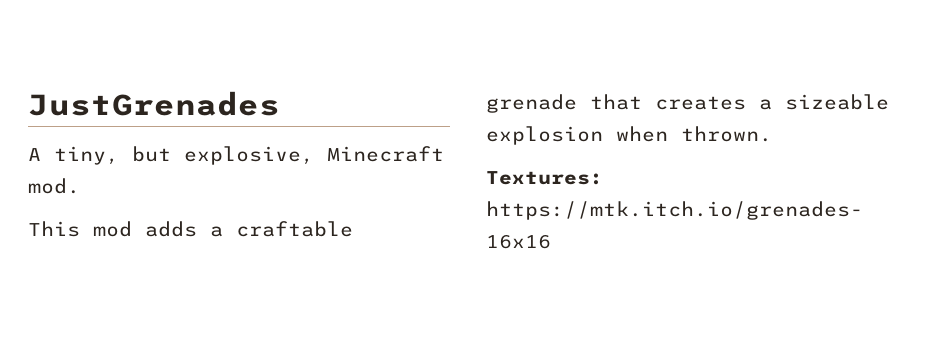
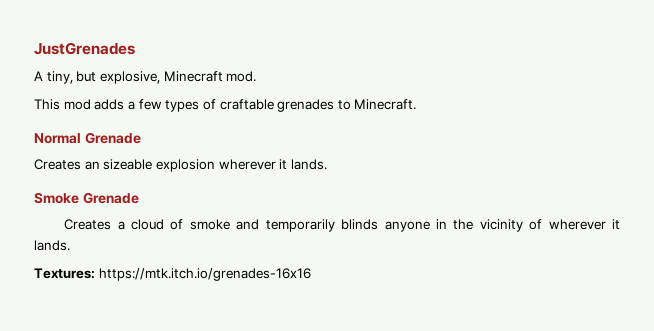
[236,221,353,237] [486,94,889,113] [486,126,772,145] craftable grenade that creates a sizeable explosion when thrown. -> [138,99,417,112] [34,132,141,144] [34,159,327,172] [34,192,139,204] [64,219,620,232] [34,240,70,251] few types of craftable grenades to Minecraft. // Normal Grenade // Creates an sizeable explosion wherever it lands. // Smoke Grenade // Creates a cloud of smoke and temporarily blinds anyone in the vicinity of wherever it lands.

